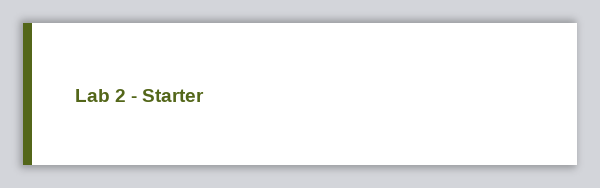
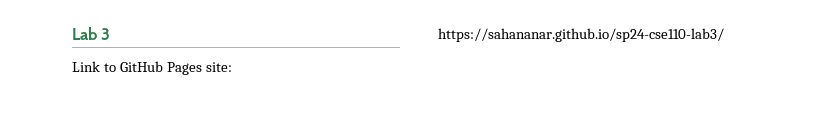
[115,89,205,102] 2 - Starter -> [101,28,111,40] [72,61,232,75] [438,28,724,42] 3 // Link to GitHub Pages site: https://sahananar.github.io/sp24-cse110-lab3/

